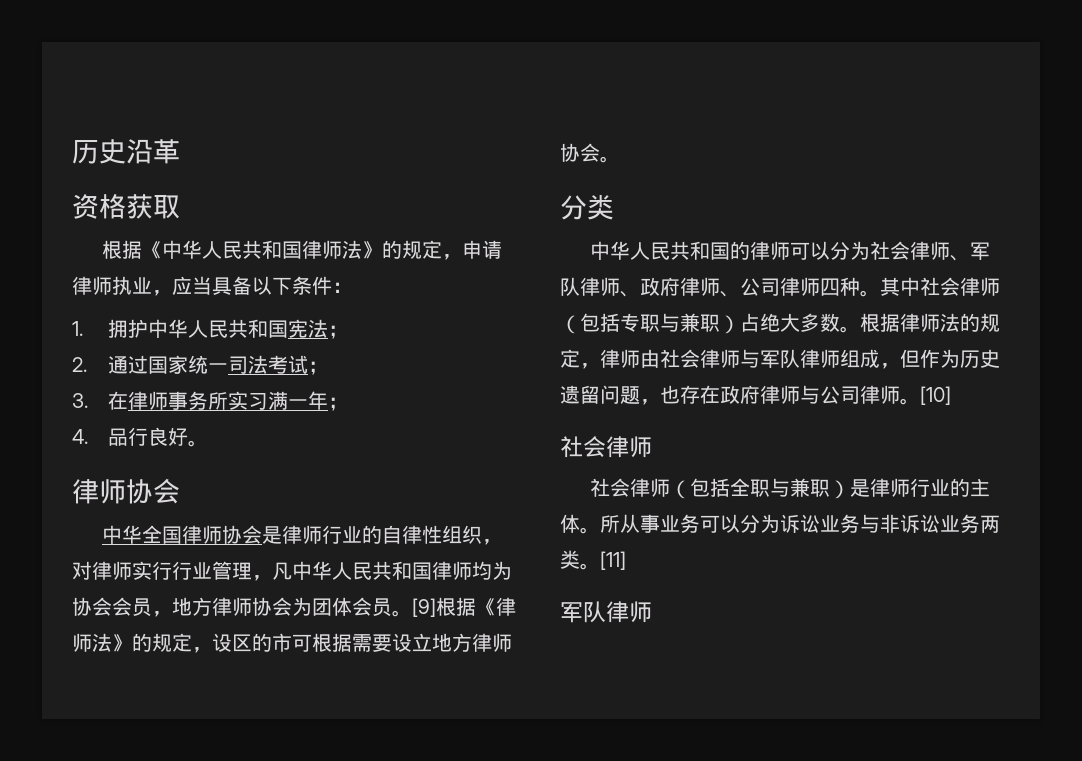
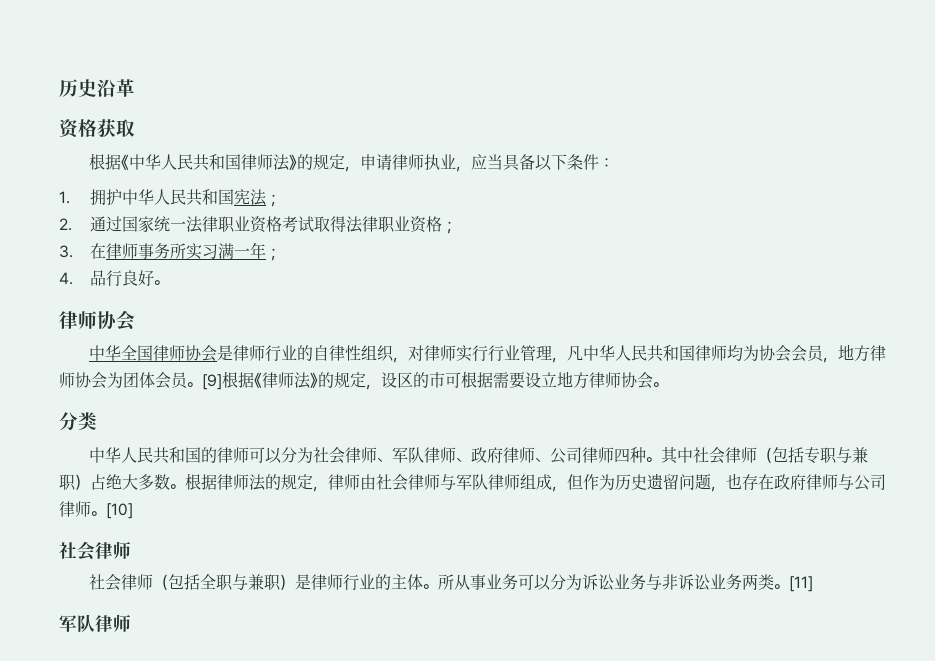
[227,355,308,374] 司法考试 -> [186,216,443,233] 法律职业资格考试取得法律职业资格

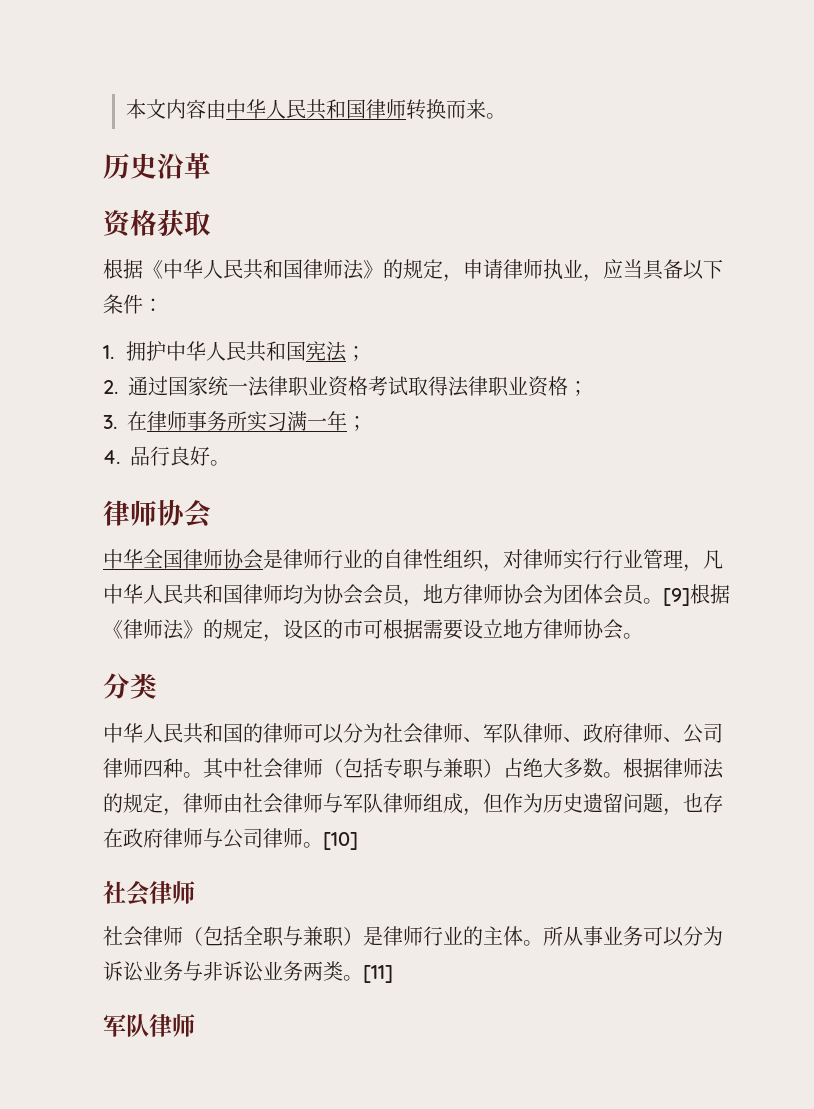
(59, 88) none -> [125,99,506,120] 本文内容由中华人民共和国律师转换而来。 //

